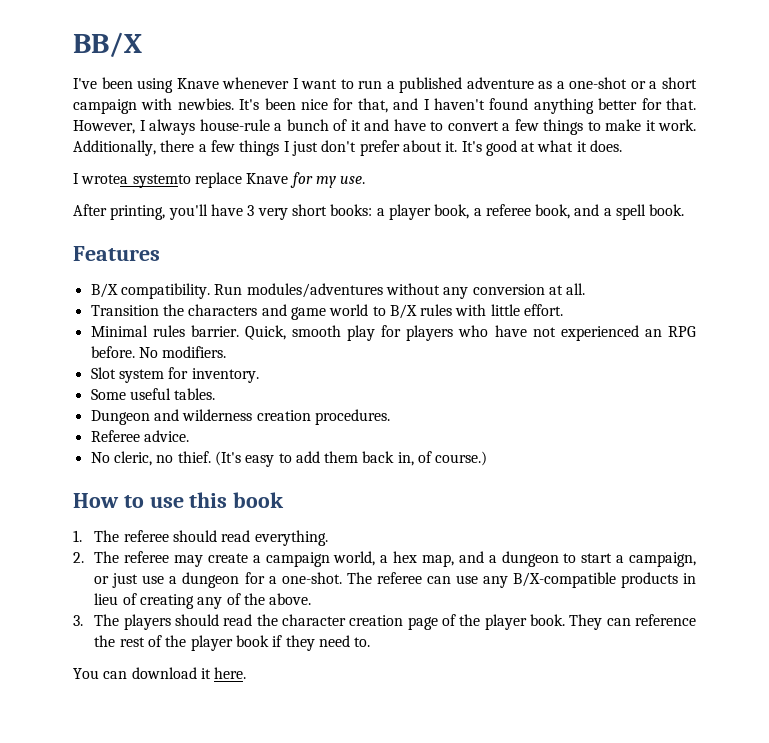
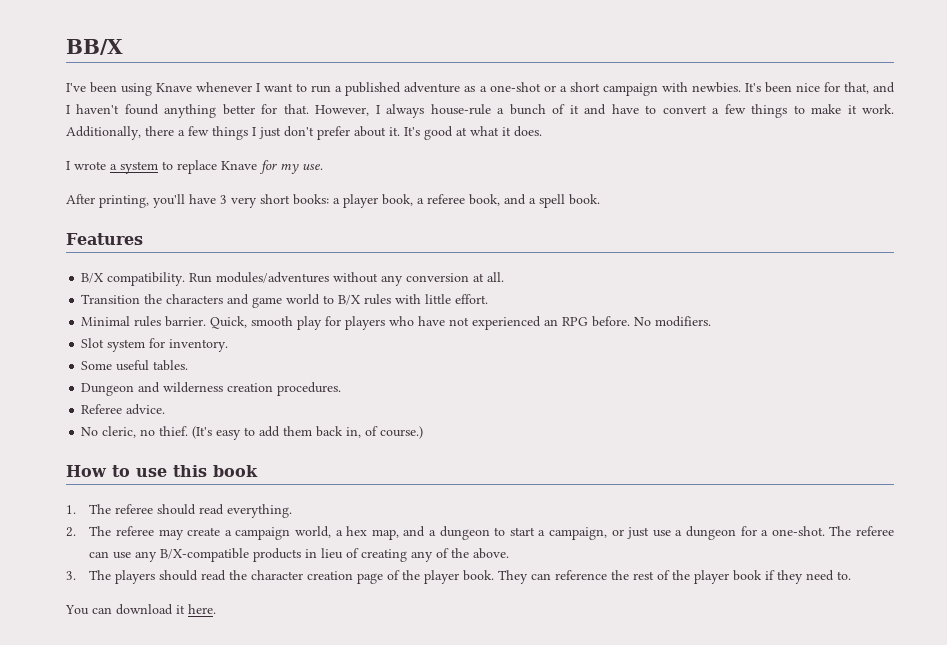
[81,174,191,188] wrotea systemto -> [74,161,173,174] wrote a system to

